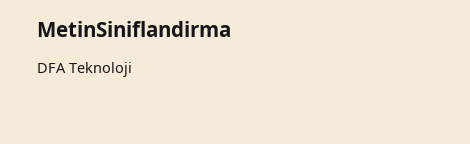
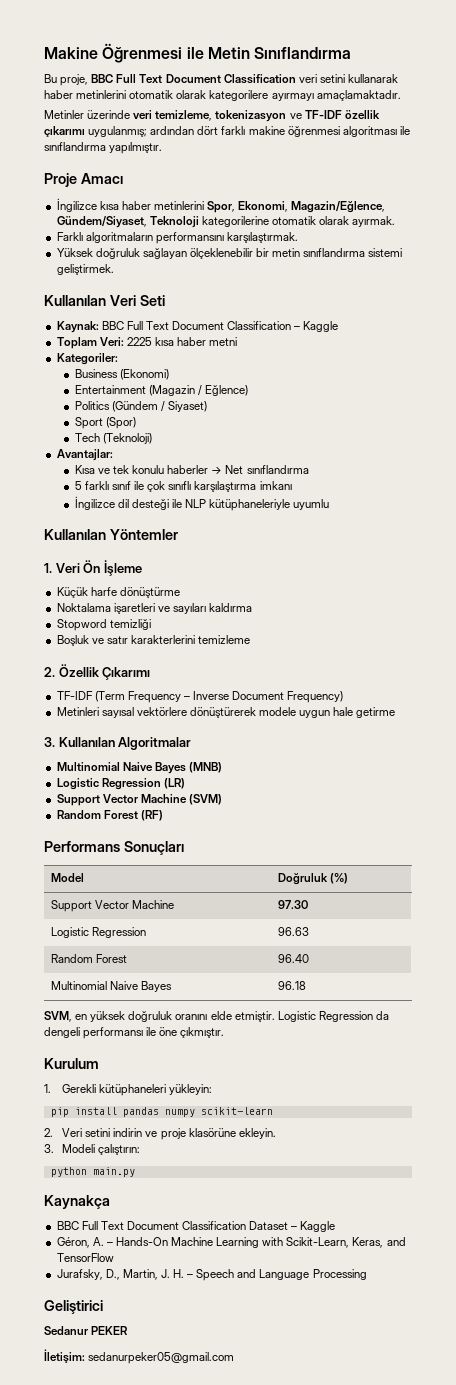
[37,21,231,37] [37,62,132,77] MetinSiniflandirma // DFA Teknoloji -> [44,43,352,63] [44,74,398,86] [44,90,401,101] [44,110,380,122] [44,126,410,137] [44,142,163,154] [44,173,123,187] [56,198,386,213] [56,216,396,228] [56,232,298,244] [56,248,403,259] [56,264,114,275] [44,295,165,306] [56,321,339,333] [56,337,238,349] [56,353,118,365] [74,369,169,380] [74,385,249,396] [74,401,208,412] [74,417,136,429] [74,433,152,444] [56,449,113,461] [74,465,309,474] [74,481,292,492] [74,496,330,511] [44,529,178,540] [44,560,142,576] [56,587,180,598] [56,603,253,614] [56,619,151,631] [56,635,251,646] [44,664,151,680] [56,691,344,703] [56,707,396,718] [44,737,192,750] [56,762,222,774] [56,778,185,790] [56,794,222,806] [56,810,163,821] [44,841,184,855] [51,873,85,882] [278,873,349,885] [51,900,175,912] [278,900,309,909] [51,927,147,938] [278,927,310,936] [51,954,128,963] [278,954,310,963] [51,981,173,992] [278,981,307,990] [44,1011,389,1022] [44,1027,225,1039] [44,1058,99,1069] [44,1084,213,1096] [50,1107,273,1117] [44,1128,276,1140] [44,1144,141,1155] [50,1167,135,1177] [44,1195,110,1209] [56,1221,336,1232] [56,1237,406,1248] [56,1253,114,1262] [56,1269,367,1281] [44,1300,103,1314] [44,1326,129,1335] [44,1349,235,1364] Makine Öğrenmesi ile Metin Sınıflandırma // Bu proje, BBC Full Text Document Classification veri setini kullanarak haber metinlerini otomatik olarak kategorilere ayırmayı amaçlamaktadır. // Metinler üzerinde veri temizleme, tokenizasyon ve TF-IDF özellik çıkarımı uygulanmış; ardından dört farklı makine öğrenmesi algoritması ile sınıflandırma yapılmıştır. // Proje Amacı // İngilizce kısa haber metinlerini Spor, Ekonomi, Magazin/Eğlence, Gündem/Siyaset, Teknoloji kategorilerine otomatik olarak ayırmak. // Farklı algoritmaların performansını karşılaştırmak. // Yüksek doğruluk sağlayan ölçeklenebilir bir metin sınıflandırma sistemi geliştirmek. // Kullanılan Veri Seti // Kaynak: BBC Full Text Document Classification – Kaggle // Toplam Veri: 2225 kısa haber metni // Kategoriler: // Business (Ekonomi) // Entertainment (Magazin / Eğlence) // Politics (Gündem / Siyaset) // Sport (Spor) // Tech (Teknoloji) // Avantajlar: // Kısa ve tek konulu haberler → Net sınıflandırma // 5 farklı sınıf ile çok sınıflı karşılaştırma imkanı // İngilizce dil desteği ile NLP kütüphaneleriyle uyumlu // Kullanılan Yöntemler // 1. Veri Ön İşleme // Küçük harfe dönüştürme // Noktalama işaretleri ve sayıları kaldırma // Stopword temizliği // Boşluk ve satır karakterlerini temizleme // 2. Özellik Çıkarımı // TF-IDF (Term Frequency – Inverse Document Frequency) // Metinleri sayısal vektörlere dönüştürerek modele uygun hale getirme // 3. Kullanılan Algoritmalar // Multinomial Naive Bayes (MNB) // Logistic Regression (LR) // Support Vector Machine (SVM) // Random Forest (RF) // Performans Sonuçları // Model | Doğruluk (%) // Support Vector Machine | 97.30 // Logistic Regression | 96.63 // Random Forest | 96.40 // Multinomial Naive Bayes | 96.18 // SVM, en yüksek doğruluk oranını elde etmiştir. Logistic Regression da dengeli performansı ile öne çıkmıştır. // Kurulum // 1. Gerekli kütüphaneleri yükleyin: // pip install pandas numpy scikit-learn // 2. Veri setini indirin ve proje klasörüne ekleyin. // 3. Modeli çalıştırın: // python main.py // Kaynakça // BBC Full Text Document Classification Dataset – Kaggle // Géron, A. – Hands-On Machine Learning with Scikit-Learn, Keras, and TensorFlow // Jurafsky, D., Martin, J. H. – Speech and Language Processing // Geliştirici // Sedanur PEKER // İletişim: sedanurpeker05@gmail.com

